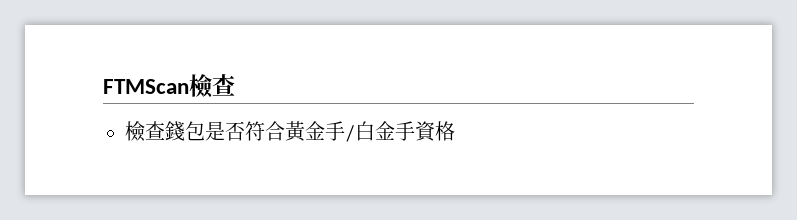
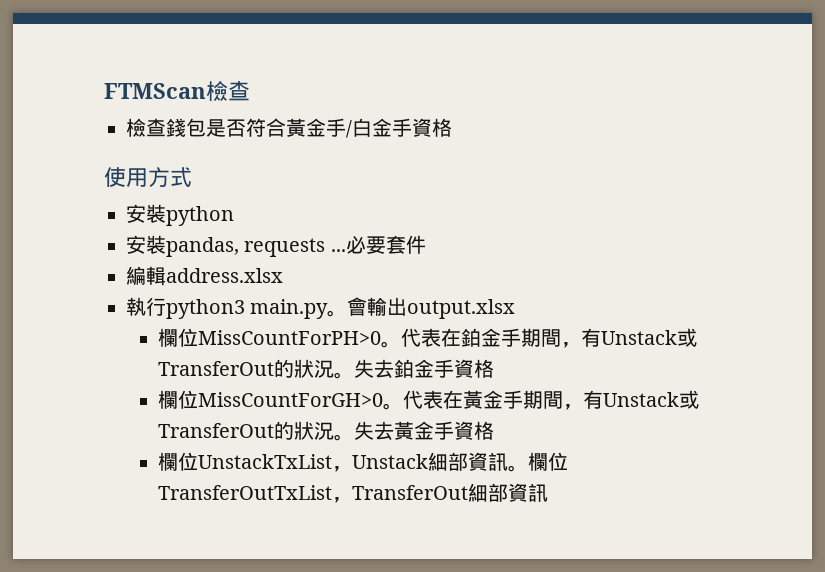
(455, 131) none -> [104,167,192,187] [126,204,234,226] [126,235,426,257] [126,266,283,286] [126,297,516,319] [158,328,698,348] [158,359,495,379] [158,390,700,410] [158,421,495,441] [158,452,569,472] [158,483,549,503] // 使用方式 // 安裝python // 安裝pandas, requests ...必要套件 // 編輯address.xlsx // 執行python3 main.py。會輸出output.xlsx // 欄位MissCountForPH>0。代表在鉑金手期間，有Unstack或TransferOut的狀況。失去鉑金手資格 // 欄位MissCountForGH>0。代表在黃金手期間，有Unstack或TransferOut的狀況。失去黃金手資格 // 欄位UnstackTxList，Unstack細部資訊。欄位TransferOutTxList，TransferOut細部資訊

